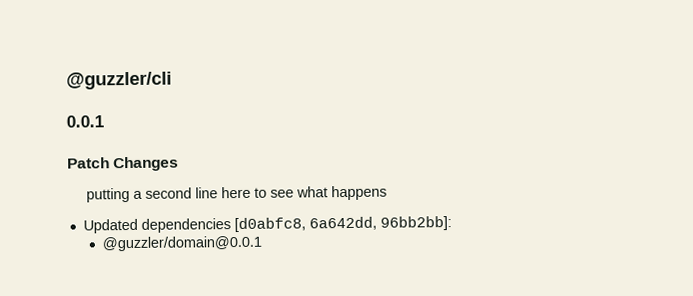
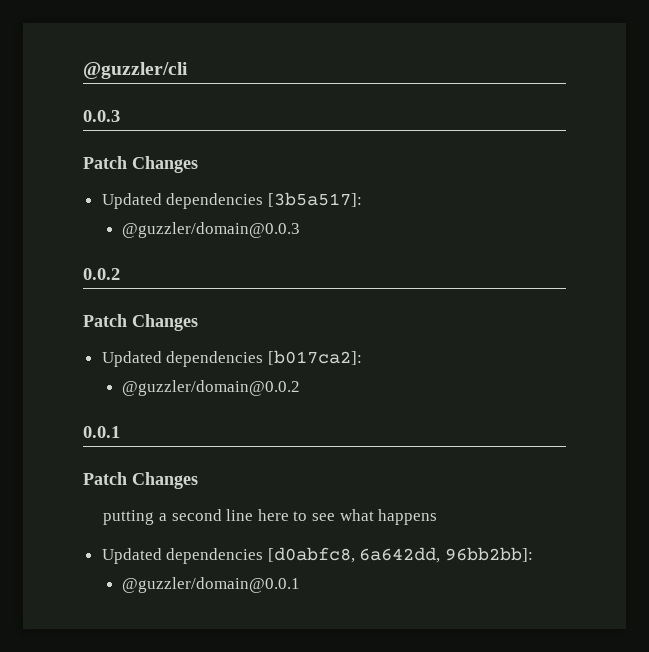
(172, 80) none -> [83,110,120,122] [83,156,198,173] [101,192,362,209] [122,222,301,238] [83,268,120,280] [83,314,198,331] [101,350,362,367] [122,380,301,396] // 0.0.3 // Patch Changes // Updated dependencies [3b5a517]: // @guzzler/domain@0.0.3 // 0.0.2 // Patch Changes // Updated dependencies [b017ca2]: // @guzzler/domain@0.0.2

